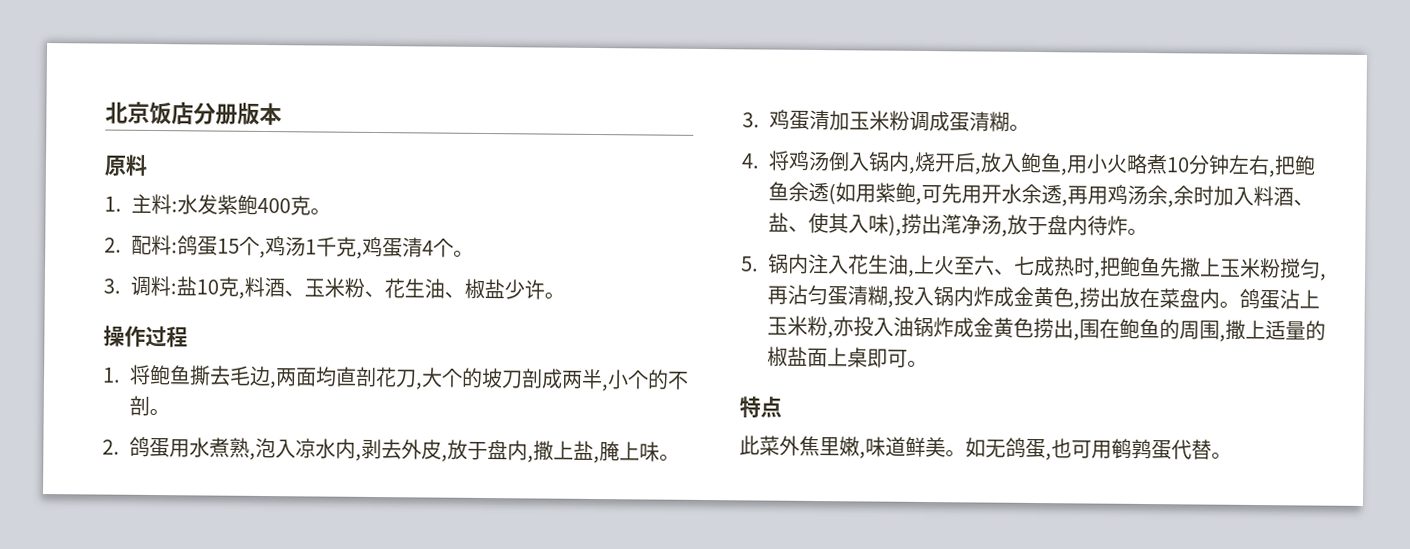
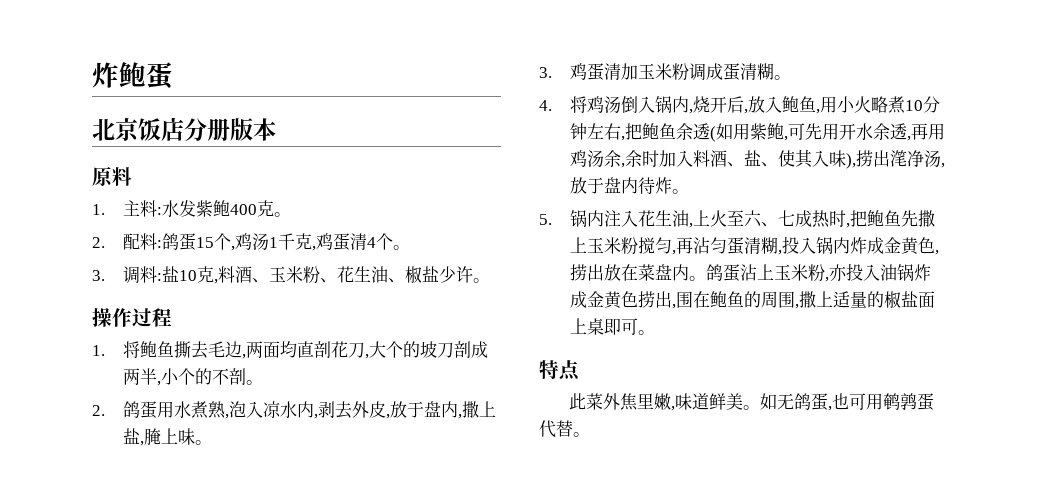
(105, 112) none -> [91,62,173,89] 炸鲍蛋 //

